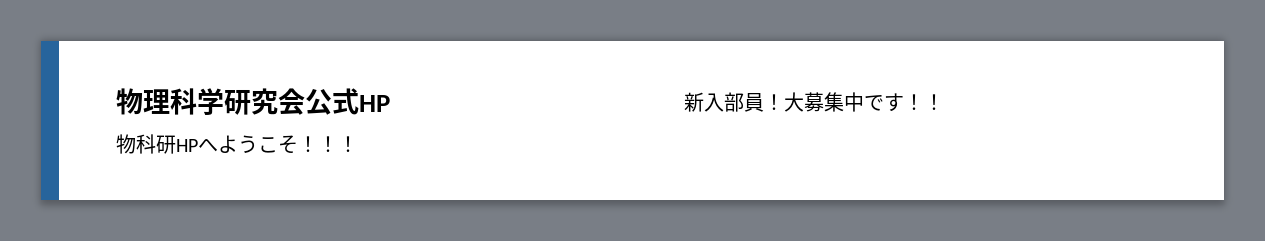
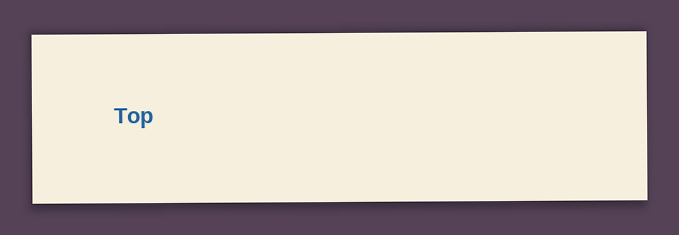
[116,88,390,115] [116,134,358,154] [683,92,944,112] 物理科学研究会公式HP // 物科研HPへようこそ！！！ // 新入部員！大募集中です！！ -> [113,108,154,129] Top

